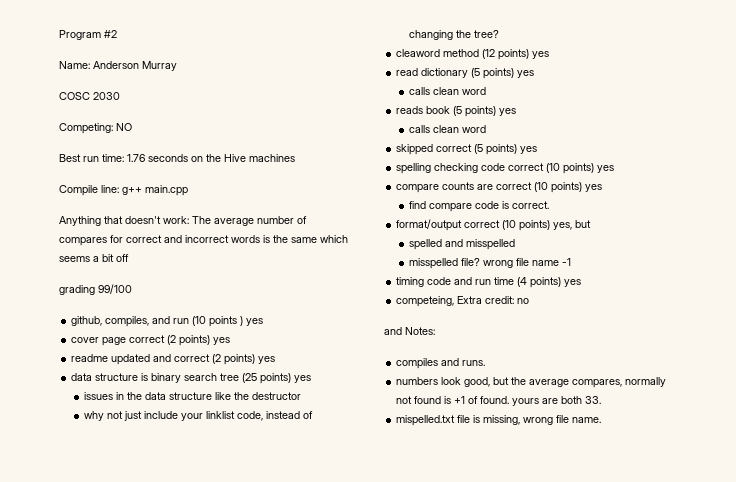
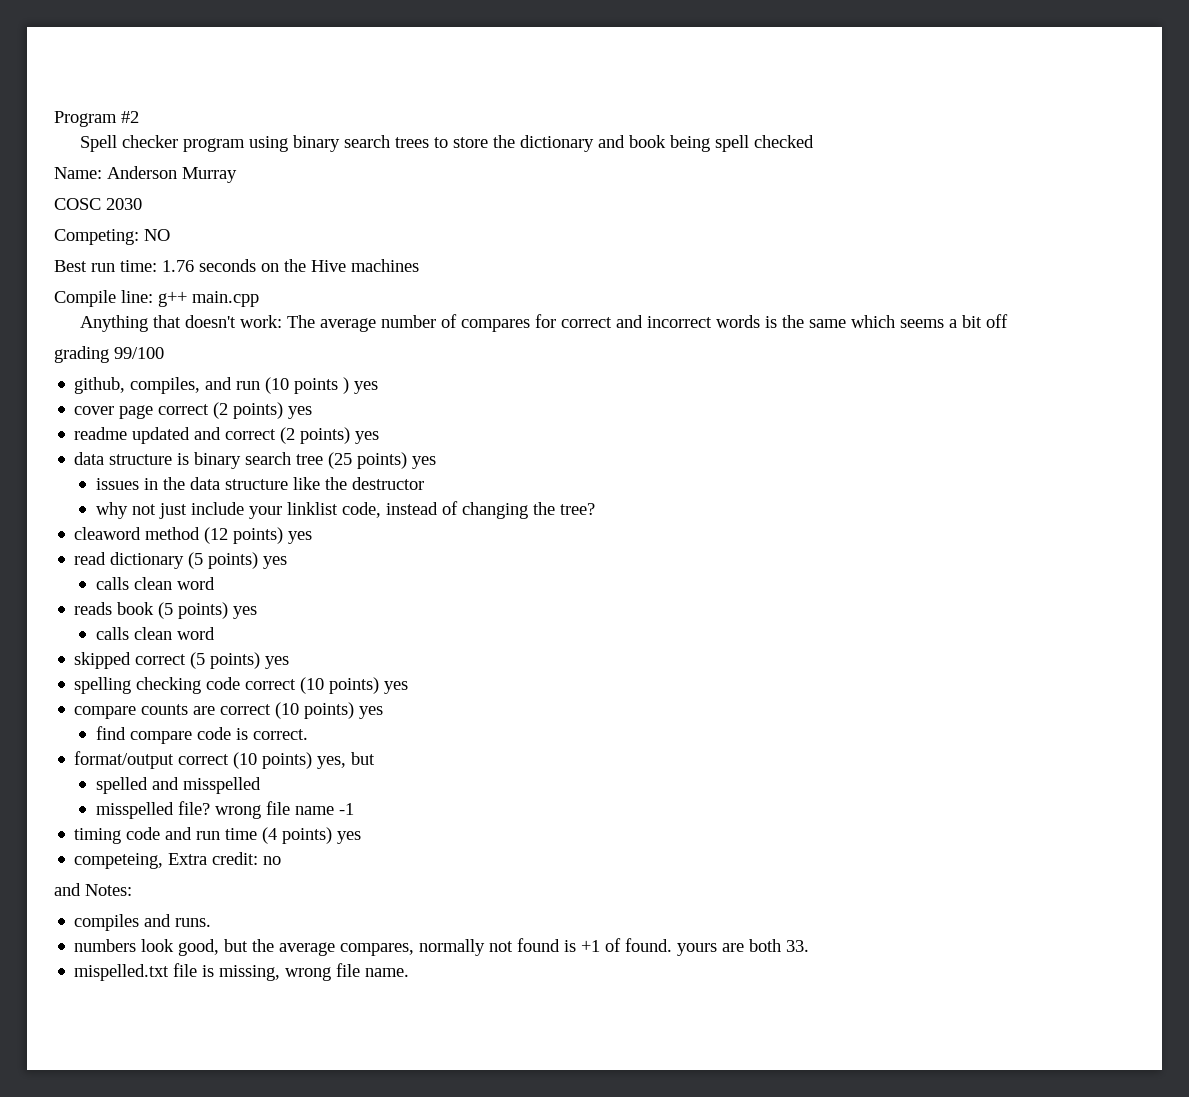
(117, 34) none -> [79,135,814,152] // Spell checker program using binary search trees to store the dictionary and book being spell checked

